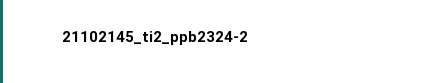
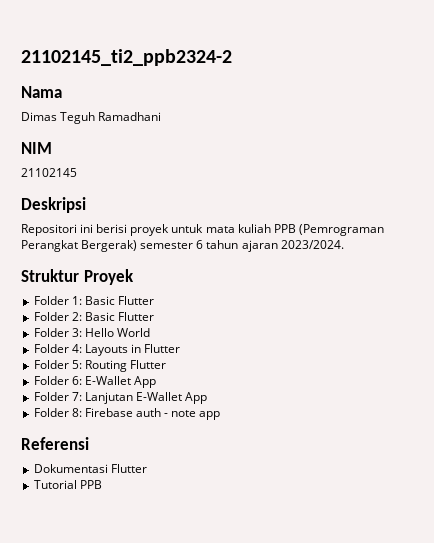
(248, 38) none -> [21,86,62,98] [21,112,162,124] [21,142,52,154] [21,168,77,177] [21,197,86,213] [21,224,384,236] [21,240,344,252] [21,269,134,285] [33,296,154,305] [33,312,154,321] [33,328,150,337] [33,344,181,356] [33,360,166,372] [33,376,156,388] [33,392,208,404] [33,408,221,420] [21,437,89,450] [33,464,147,473] [33,480,102,489] // Nama // Dimas Teguh Ramadhani // NIM // 21102145 // Deskripsi // Repositori ini berisi proyek untuk mata kuliah PPB (Pemrograman Perangkat Bergerak) semester 6 tahun ajaran 2023/2024. // Struktur Proyek // Folder 1: Basic Flutter // Folder 2: Basic Flutter // Folder 3: Hello World // Folder 4: Layouts in Flutter // Folder 5: Routing Flutter // Folder 6: E-Wallet App // Folder 7: Lanjutan E-Wallet App // Folder 8: Firebase auth - note app // Referensi // Dokumentasi Flutter // Tutorial PPB

